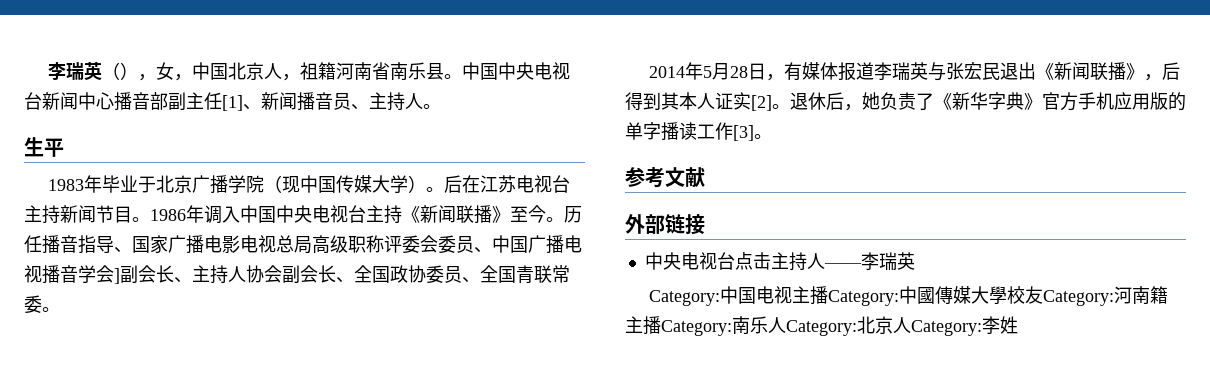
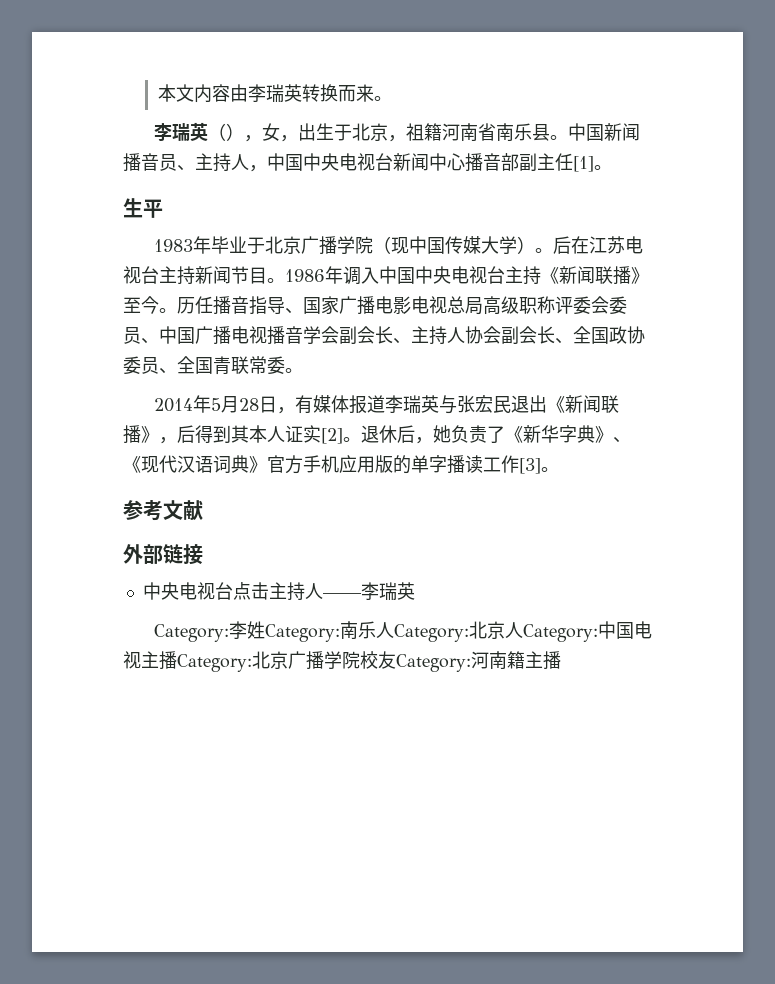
(48, 71) none -> [158,84,393,103] 本文内容由李瑞英转换而来。 //
[192,62,283,80] 中国北京人 -> [297,123,388,141] 出生于北京
(499, 71) none -> [603,123,640,141] [123,153,303,172] 新闻播音员、主持人，中国
[243,92,423,111] 、新闻播音员、主持人 -> (594, 164) none
[114,268,120,284] ] -> (339, 335) none
(1042, 101) none -> [613,437,631,443] [123,455,267,473] 、《现代汉语词典》
[720,286,1169,306] [625,316,661,335] 中国电视主播Category:中國傳媒大學校友Category:河南籍主播 -> [228,621,265,639] 李姓
[982,316,1018,334] 李姓 -> [597,621,652,639] [123,651,561,672] 中国电视主播Category:北京广播学院校友Category:河南籍主播

